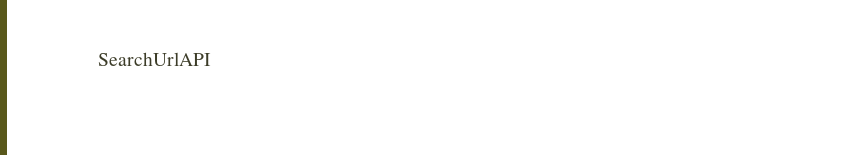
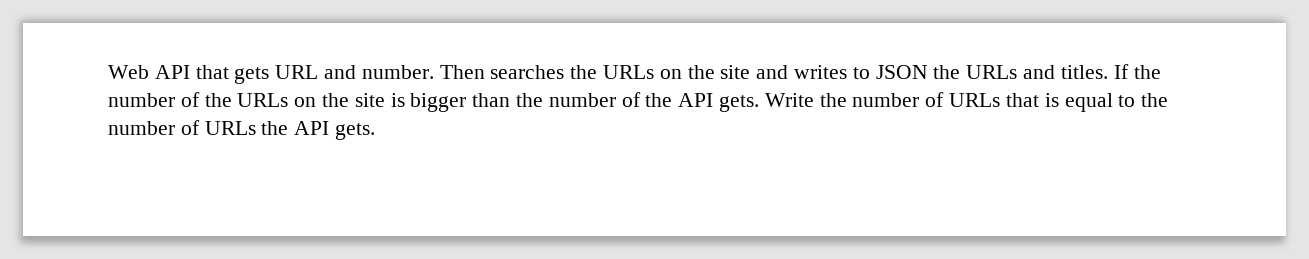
[98,52,211,66] SearchUrlAPI -> [108,64,1161,84] [108,92,1169,112] [108,120,376,140] Web API that gets URL and number. Then searches the URLs on the site and writes to JSON the URLs and titles. If the number of the URLs on the site is bigger than the number of the API gets. Write the number of URLs that is equal to the number of URLs the API gets.

